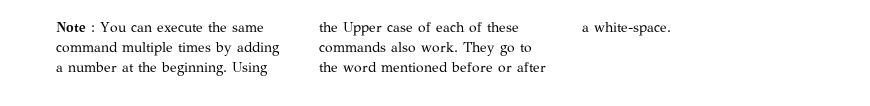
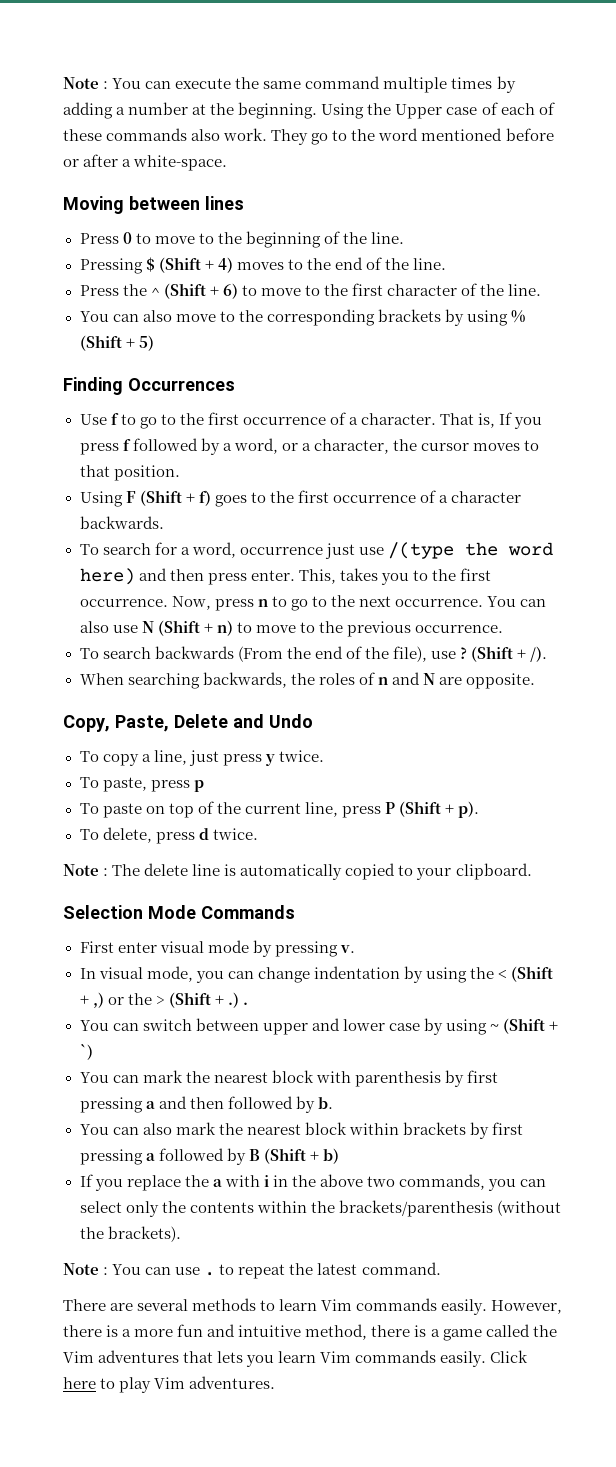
(671, 29) none -> [63,196,244,214] [79,231,404,248] [79,257,447,274] [79,283,542,299] [79,309,525,326] [79,335,154,351] [63,377,235,395] [79,412,543,429] [79,438,540,455] [79,465,180,481] [79,490,522,507] [79,516,164,529] [79,542,553,559] [79,568,492,585] [79,595,547,611] [79,620,504,637] [79,646,548,662] [79,672,536,689] [63,714,313,732] [79,750,324,766] [79,777,204,792] [79,801,480,818] [79,827,258,844] [63,863,532,880] [63,905,295,919] [79,940,355,957] [79,966,554,983] [79,992,248,1008] [79,1018,559,1035] [79,1044,93,1060] [79,1070,498,1087] [79,1096,333,1113] [79,1122,523,1139] [79,1148,339,1165] [79,1174,547,1191] [79,1200,561,1217] [79,1226,181,1242] [63,1262,441,1279] [63,1298,563,1315] [63,1324,557,1341] [63,1350,529,1367] [63,1376,276,1393] // Moving between lines // Press 0 to move to the beginning of the line. // Pressing $ (Shift + 4) moves to the end of the line. // Press the ^ (Shift + 6) to move to the first character of the line. // You can also move to the corresponding brackets by using % (Shift + 5) // Finding Occurrences // Use f to go to the first occurrence of a character. That is, If you press f followed by a word, or a character, the cursor moves to that position. // Using F (Shift + f) goes to the first occurrence of a character backwards. // To search for a word, occurrence just use /(type the word here) and then press enter. This, takes you to the first occurrence. Now, press n to go to the next occurrence. You can also use N (Shift + n) to move to the previous occurrence. // To search backwards (From the end of the file), use ? (Shift + /). // When searching backwards, the roles of n and N are opposite. // Copy, Paste, Delete and Undo // To copy a line, just press y twice. // To paste, press p // To paste on top of the current line, press P (Shift + p). // To delete, press d twice. // Note : The delete line is automatically copied to your clipboard. // Selection Mode Commands // First enter visual mode by pressing v. // In visual mode, you can change indentation by using the < (Shift + ,) or the > (Shift + .) . // You can switch between upper and lower case by using ~ (Shift + `) // You can mark the nearest block with parenthesis by first pressing a and then followed by b. // You can also mark the nearest block within brackets by first pressing a followed by B (Shift + b) // If you replace the a with i in the above two commands, you can select only the contents within the brackets/parenthesis (without the brackets). // Note : You can use . to repeat the latest command. // There are several methods to learn Vim commands easily. However, there is a more fun and intuitive method, there is a game called the Vim adventures that lets you learn Vim commands easily. Click here to play Vim adventures.

